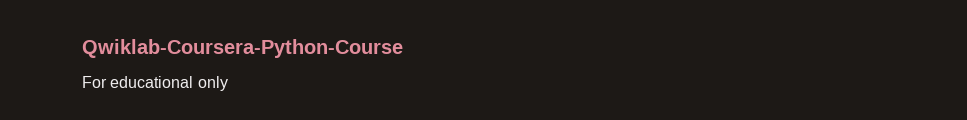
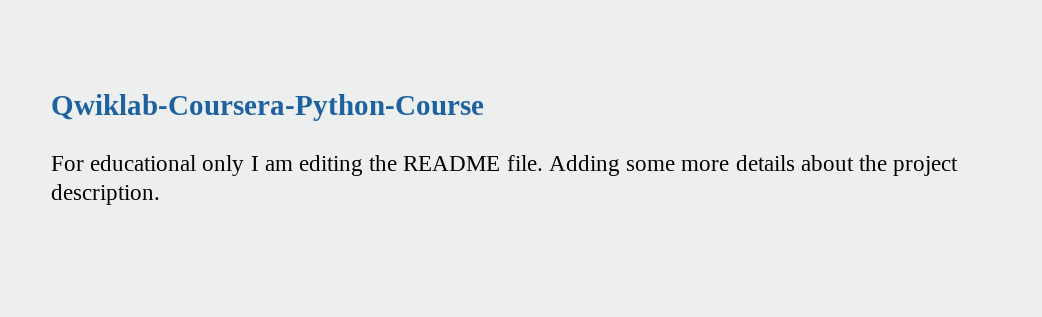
(228, 83) none -> [250,155,959,176] [51,184,160,205] I am editing the README file. Adding some more details about the project description.

